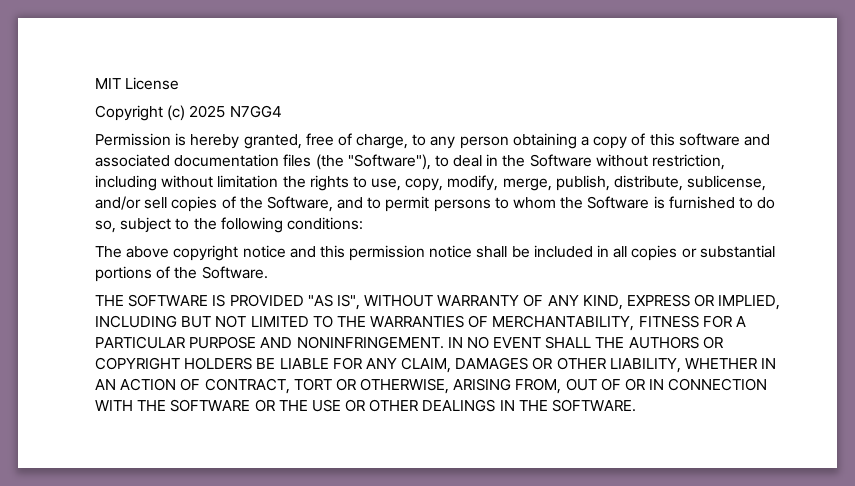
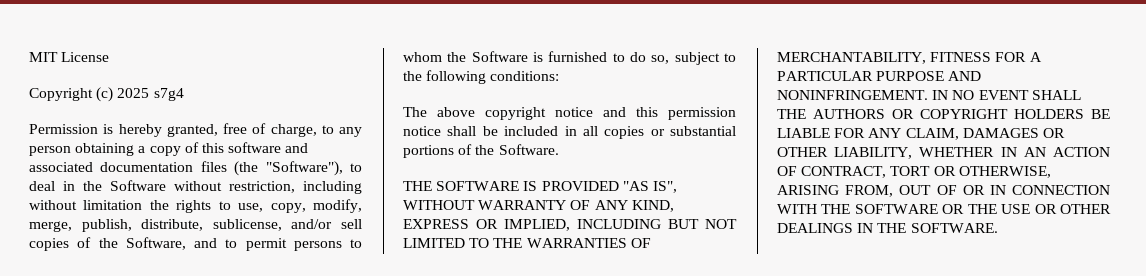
[229,105,282,118] N7GG4 -> [153,88,184,101] s7g4

